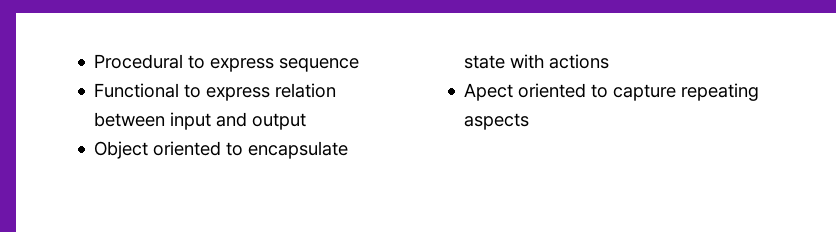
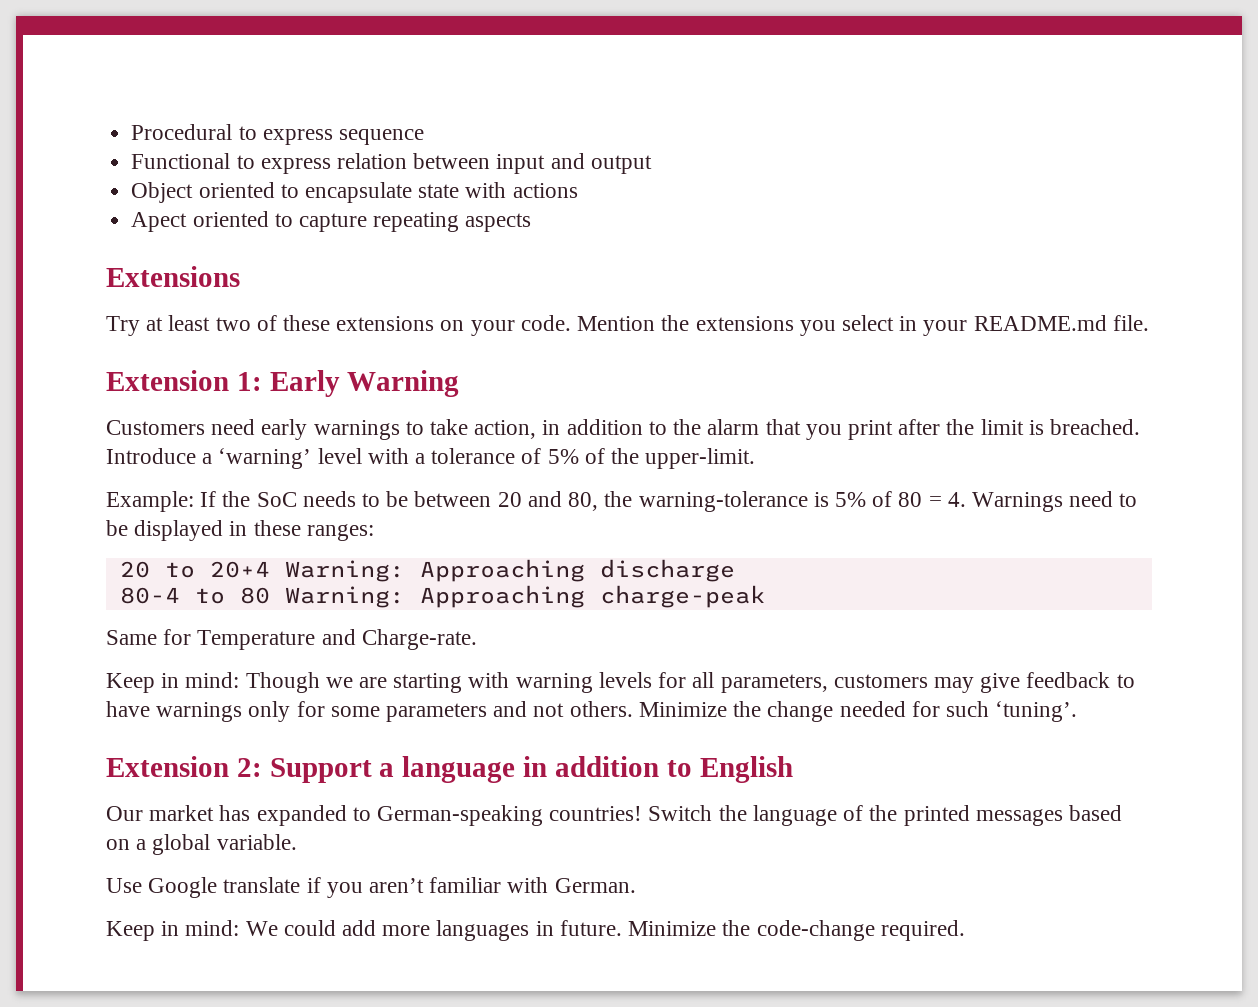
(530, 121) none -> [106,266,240,287] [106,315,1149,336] [106,370,460,397] [106,419,1140,440] [106,448,756,469] [106,491,1138,512] [106,520,374,541] [119,559,735,582] [119,585,765,608] [106,629,477,650] [106,672,1135,693] [106,701,1078,722] [106,756,793,783] [106,805,1122,826] [106,834,297,855] [106,877,636,898] [106,920,965,941] // Extensions // Try at least two of these extensions on your code. Mention the extensions you select in your README.md file. // Extension 1: Early Warning // Customers need early warnings to take action, in addition to the alarm that you print after the limit is breached. Introduce a ‘warning’ level with a tolerance of 5% of the upper-limit. // Example: If the SoC needs to be between 20 and 80, the warning-tolerance is 5% of 80 = 4. Warnings need to be displayed in these ranges: // 20 to 20+4 Warning: Approaching discharge // 80-4 to 80 Warning: Approaching charge-peak // Same for Temperature and Charge-rate. // Keep in mind: Though we are starting with warning levels for all parameters, customers may give feedback to have warnings only for some parameters and not others. Minimize the change needed for such ‘tuning’. // Extension 2: Support a language in addition to English // Our market has expanded to German-speaking countries! Switch the language of the printed messages based on a global variable. // Use Google translate if you aren’t familiar with German. // Keep in mind: We could add more languages in future. Minimize the code-change required.

